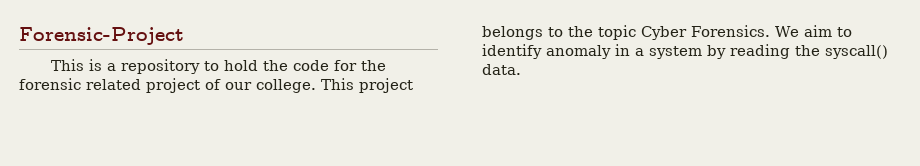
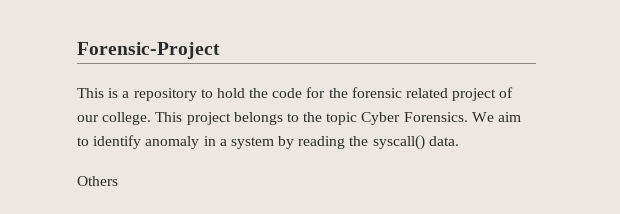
(521, 69) none -> [77,176,118,186] // Others

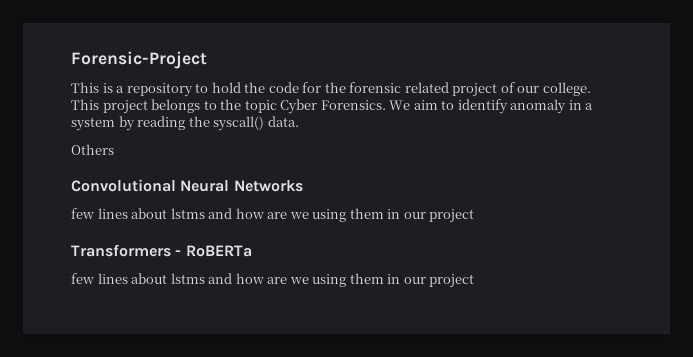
(118, 181) none -> [71,179,303,192] [71,208,475,223] [71,244,252,257] [71,273,475,288] // Convolutional Neural Networks // few lines about lstms and how are we using them in our project // Transformers - RoBERTa // few lines about lstms and how are we using them in our project

